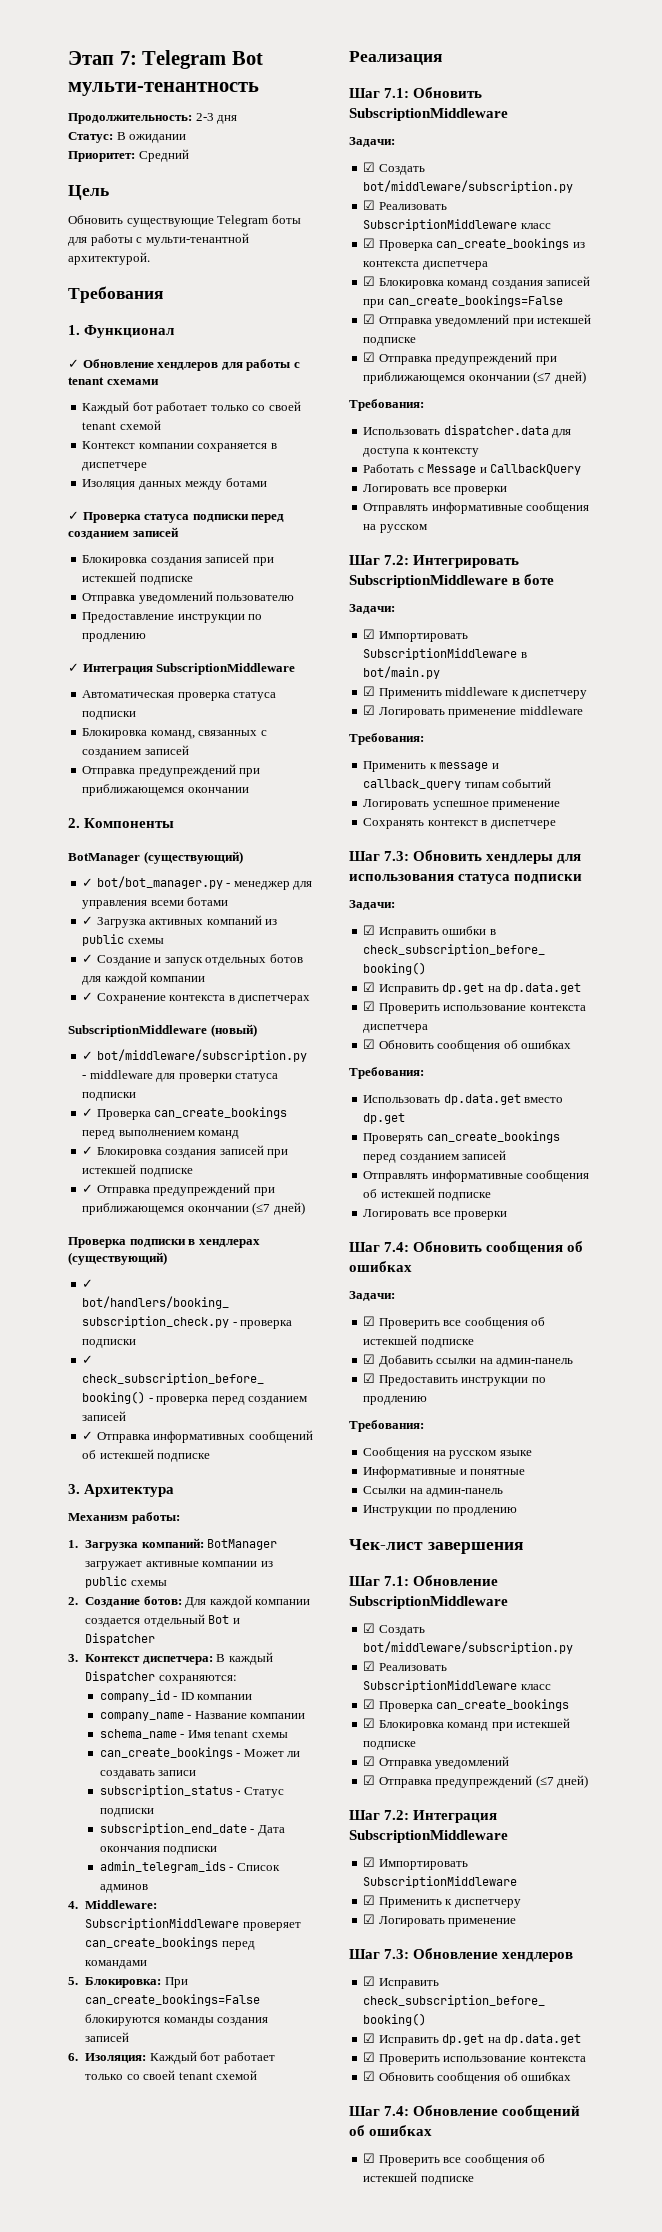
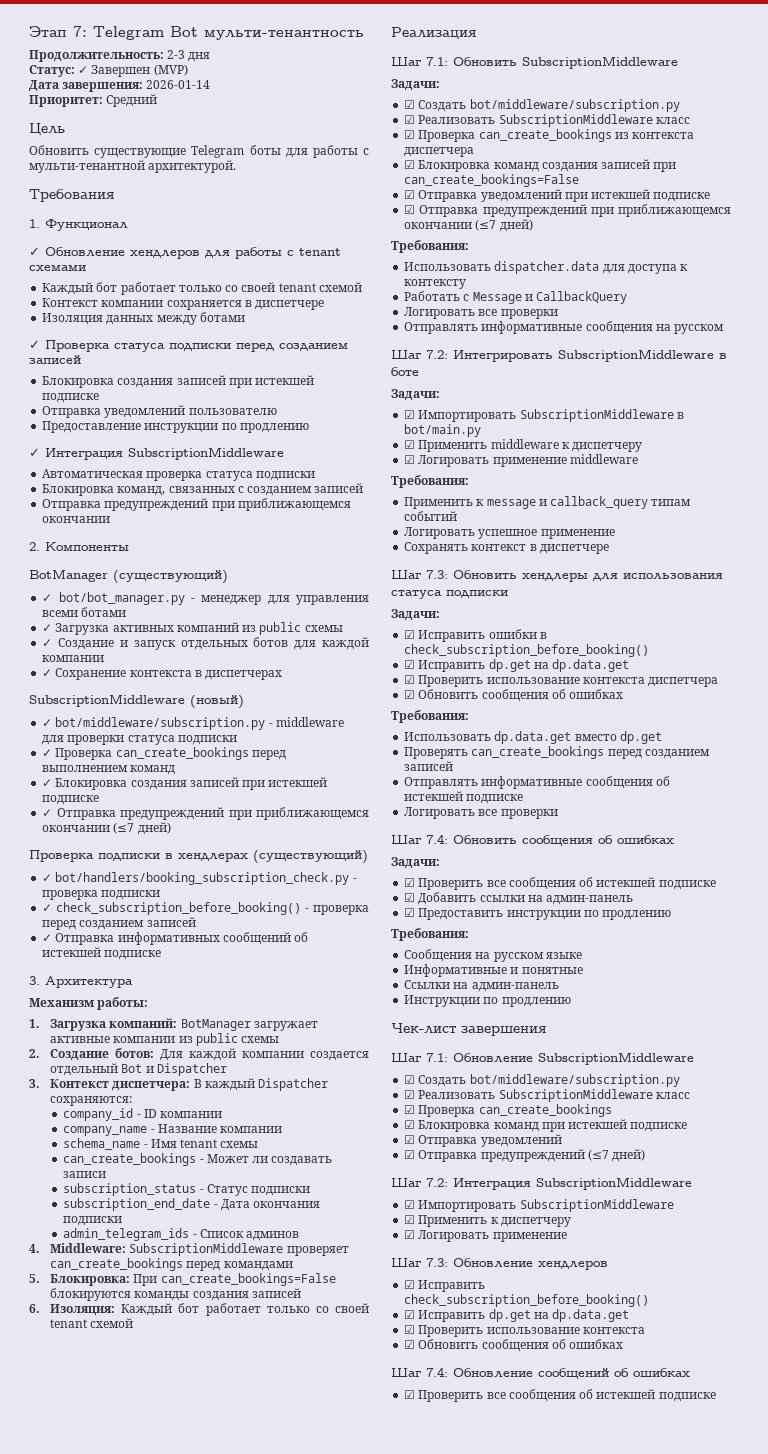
[116,132,187,143] В ожидании -> [78,64,188,77] [29,80,211,92] ✓ Завершен (MVP) // Дата завершения: 2026-01-14

